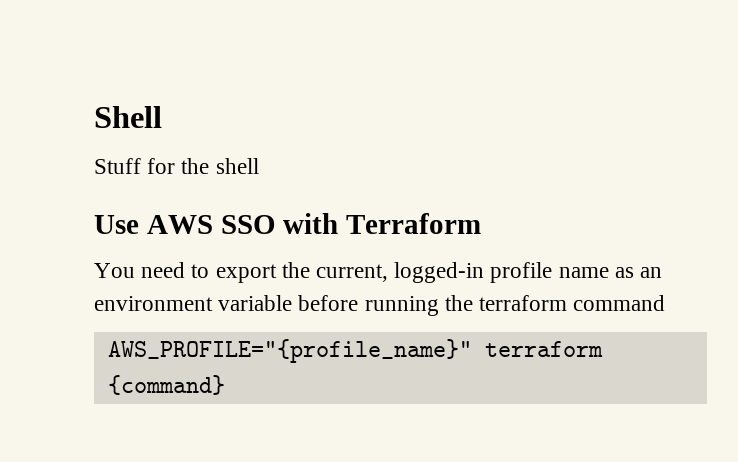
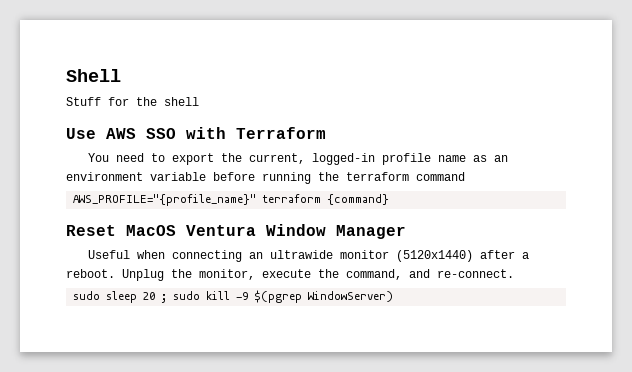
(225, 385) none -> [66,224,406,239] [87,250,529,262] [66,269,514,281] [73,290,394,303] // Reset MacOS Ventura Window Manager // Useful when connecting an ultrawide monitor (5120x1440) after a reboot. Unplug the monitor, execute the command, and re-connect. // sudo sleep 20 ; sudo kill -9 $(pgrep WindowServer)

